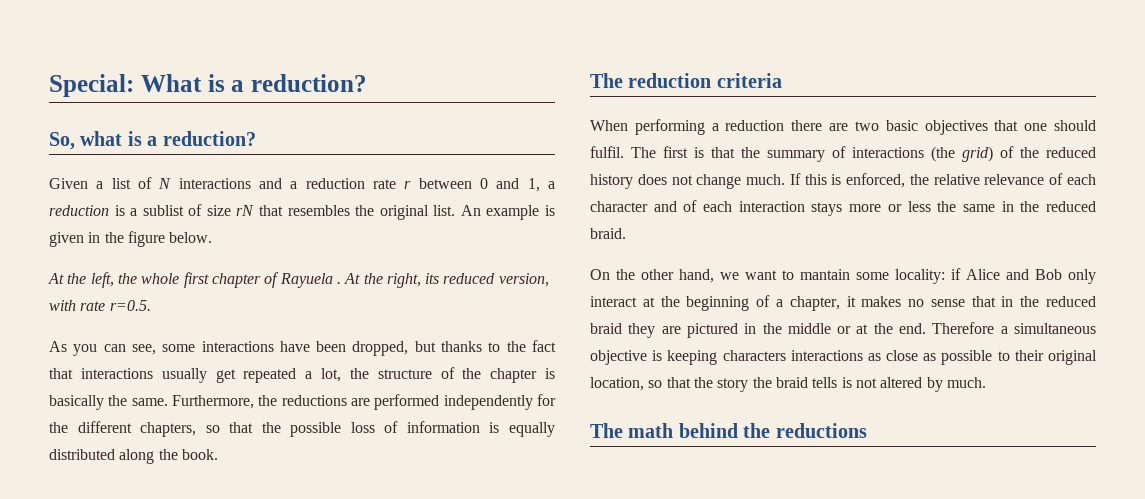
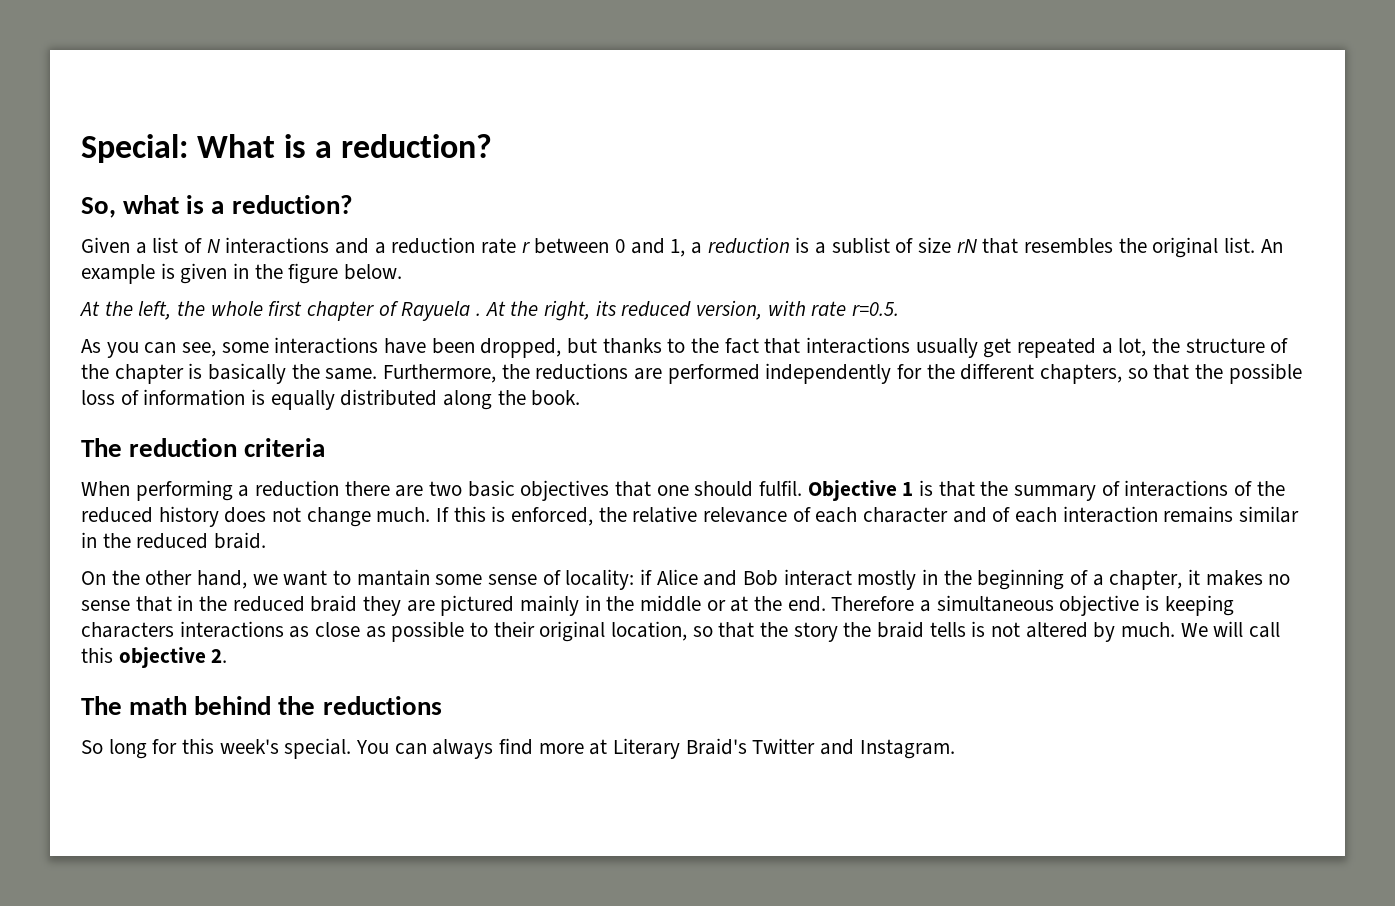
[631,146,688,158] The first -> [807,480,914,501] Objective 1
[931,146,993,162] (the grid) -> (1229, 488) none
[811,201,995,216] stays more or less the same -> [1163,506,1300,523] remains similar
(889, 276) none -> [488,570,561,585] sense of
[1068,269,1096,284] [590,296,655,307] only interact at -> [783,569,939,590] interact mostly in
(738, 330) none -> [520,595,580,616] mainly
(986, 382) none -> [1180,621,1281,638] [81,647,228,668] We will call this objective 2.
(867, 430) none -> [81,738,955,759] // So long for this week's special. You can always find more at Literary Braid's Twitter and Instagram.

